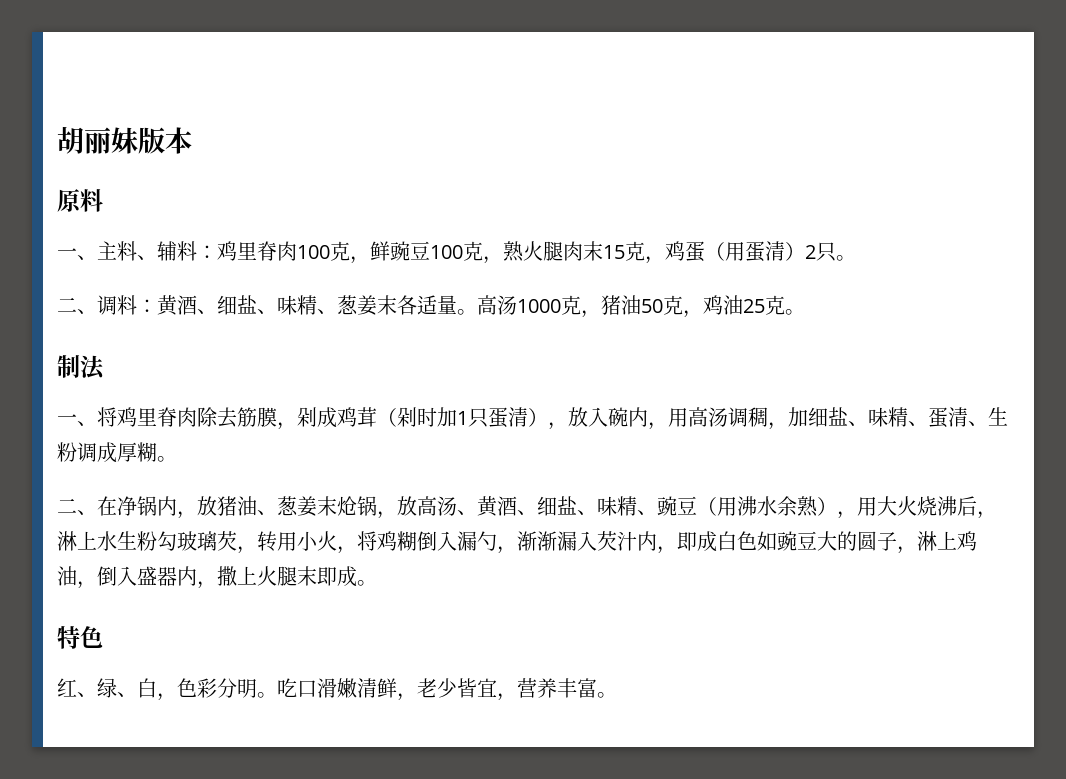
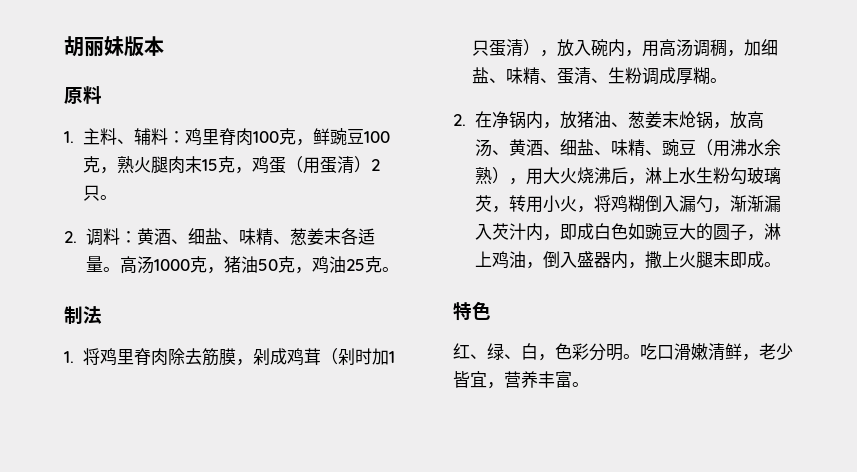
[57,248,97,260] 一、 -> [64,131,74,143] 1.
[57,297,97,314] 二、 -> [64,231,77,243] 2.
[57,414,97,426] 一、 -> [64,351,74,363] 1.
[57,498,97,515] 二、 -> [453,114,466,126] 2.

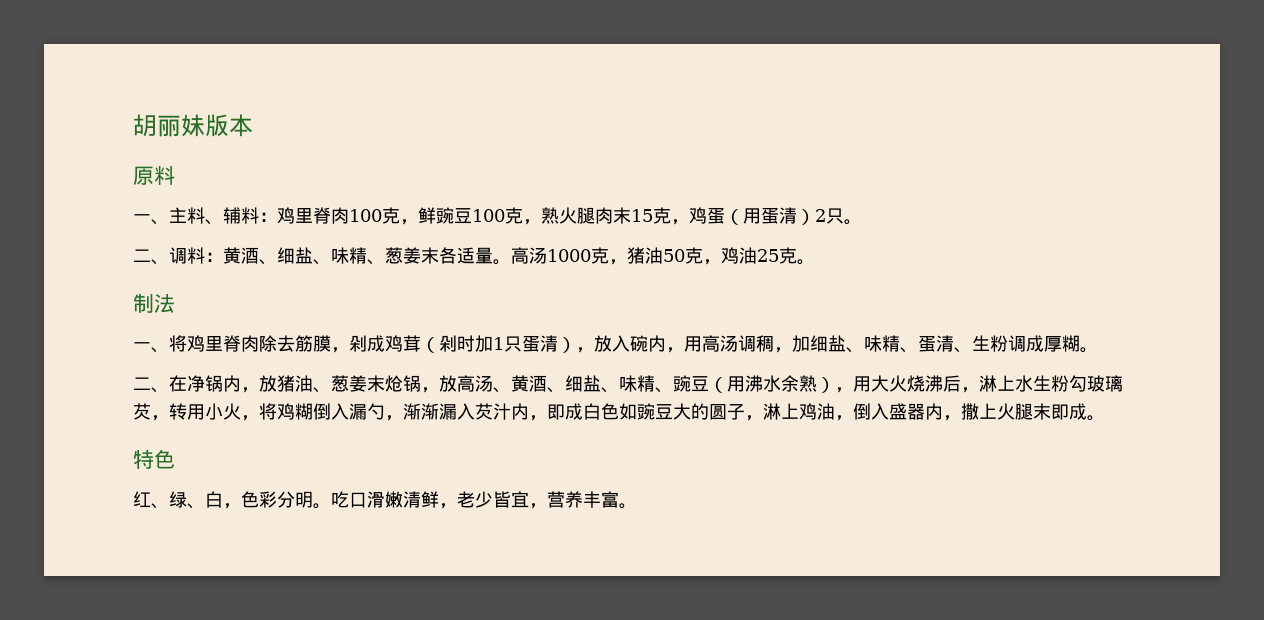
[64,131,74,143] 1. -> [133,214,169,225] 一、
[64,231,77,243] 2. -> [133,249,169,265] 二、
[64,351,74,363] 1. -> [133,342,169,353] 一、
[453,114,466,126] 2. -> [133,377,169,393] 二、

